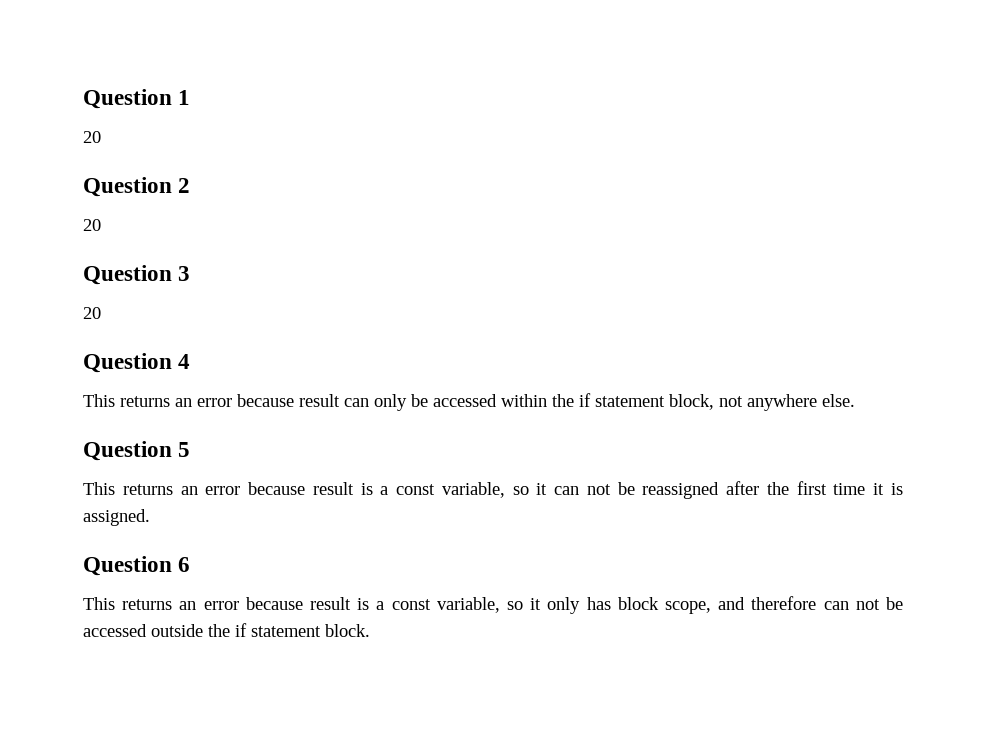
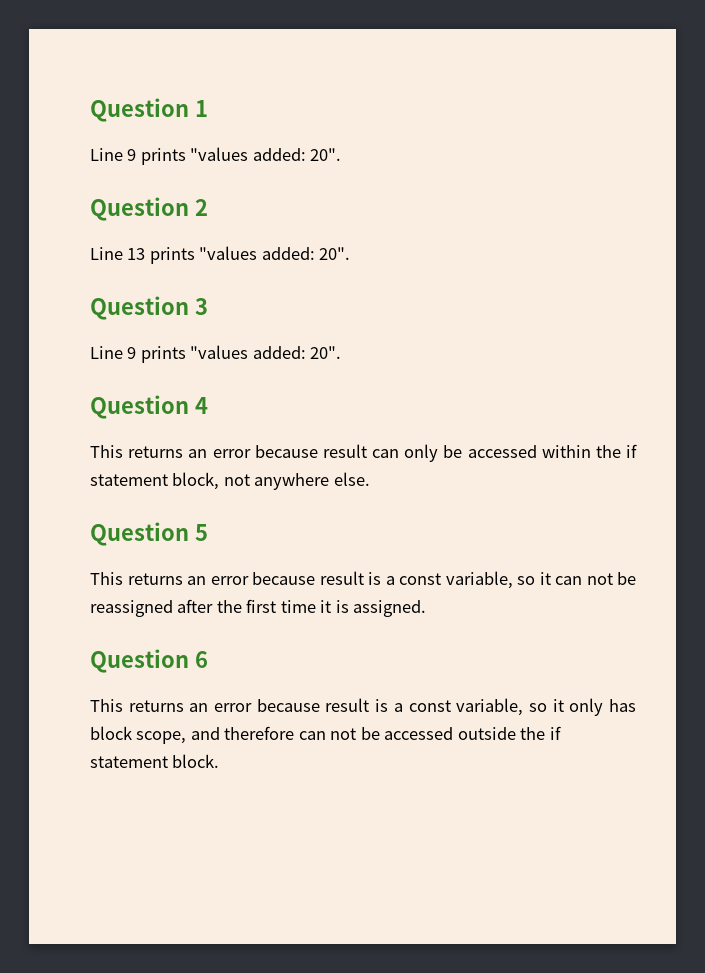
[83,131,101,143] [83,177,191,197] [83,219,101,231] [83,265,191,285] [83,307,101,319] 20 // Question 2 // 20 // Question 3 // 20 -> [90,147,342,165] [90,197,208,221] [90,246,351,264] [90,296,208,320] [90,345,342,363] Line 9 prints "values added: 20". // Question 2 // Line 13 prints "values added: 20". // Question 3 // Line 9 prints "values added: 20".

